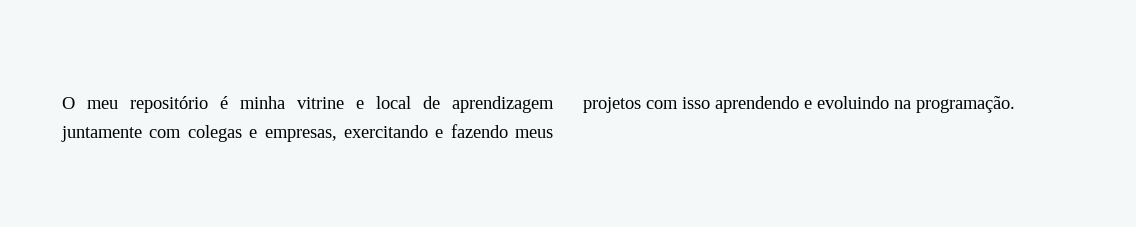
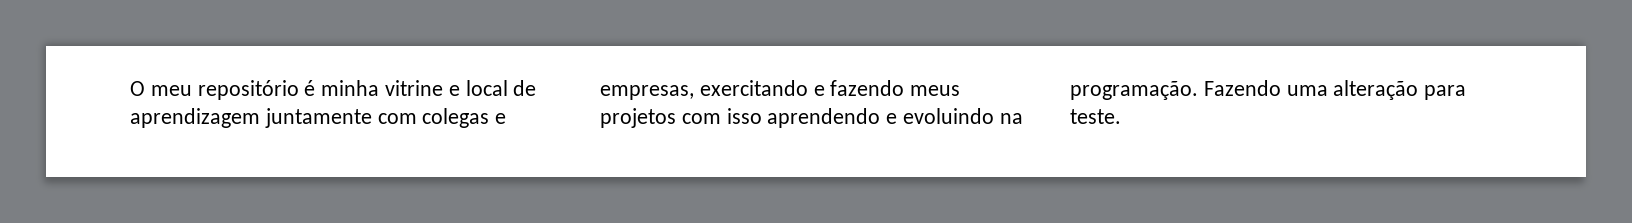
(1015, 104) none -> [1203,80,1467,100] [1070,109,1121,124] Fazendo uma alteração para teste.

